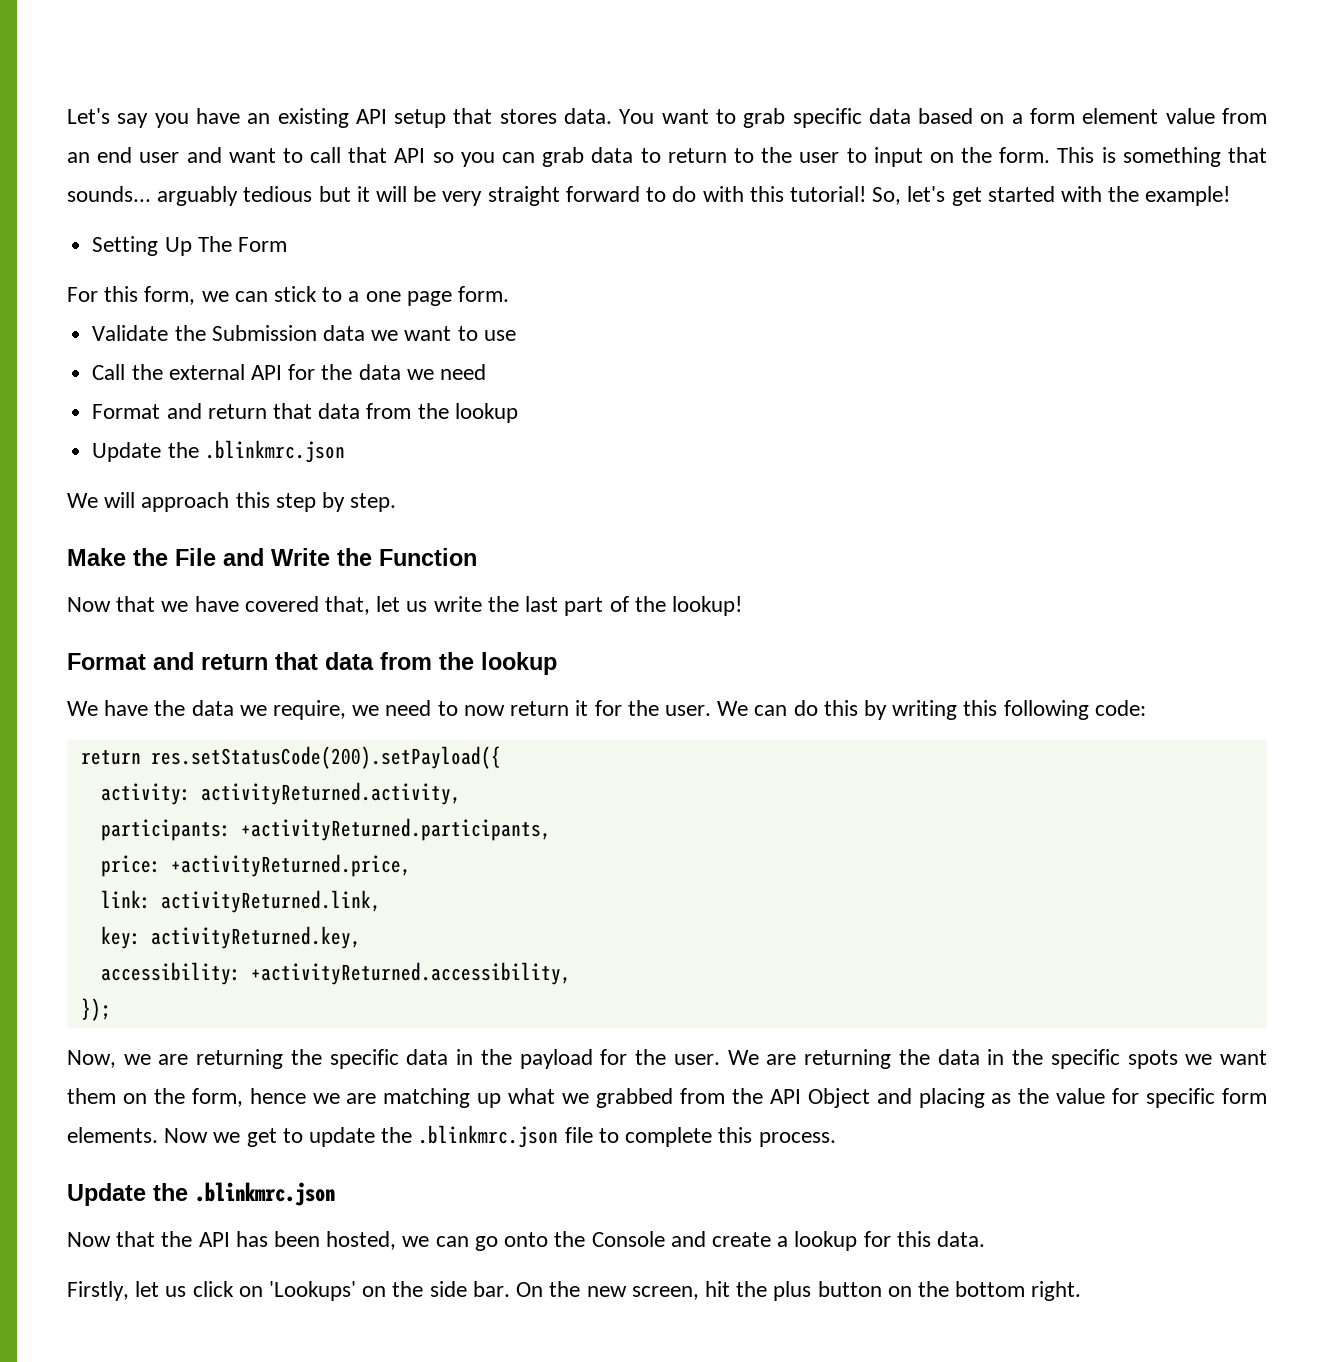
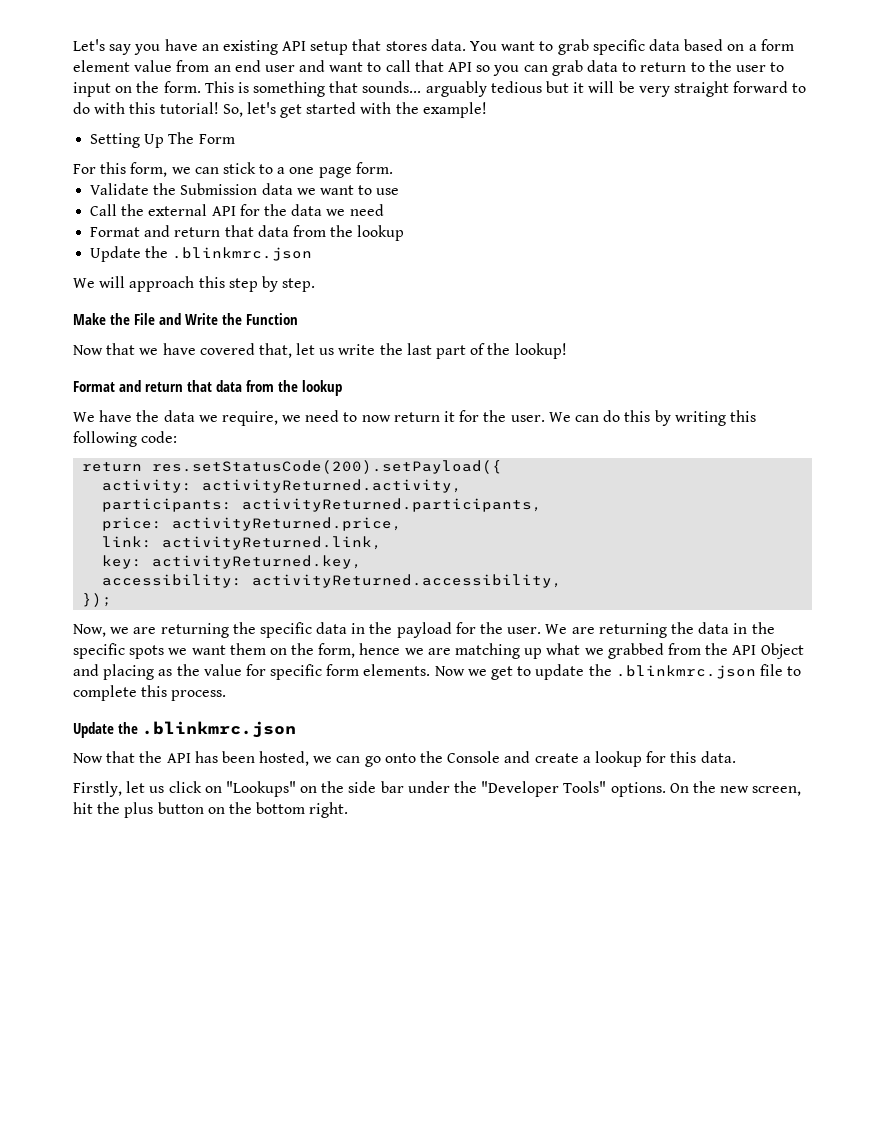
[240,818,551,841] +activityReturned.participants, -> [242,498,543,512] activityReturned.participants,
[170,854,411,877] +activityReturned.price, -> [172,517,403,531] activityReturned.price,
[250,962,571,985] +activityReturned.accessibility, -> [252,574,563,588] activityReturned.accessibility,
[269,1281,357,1301] 'Lookups' -> [225,781,296,797] "Lookups"
[472,1281,510,1297] bar. -> [380,781,666,797] bar under the "Developer Tools" options.

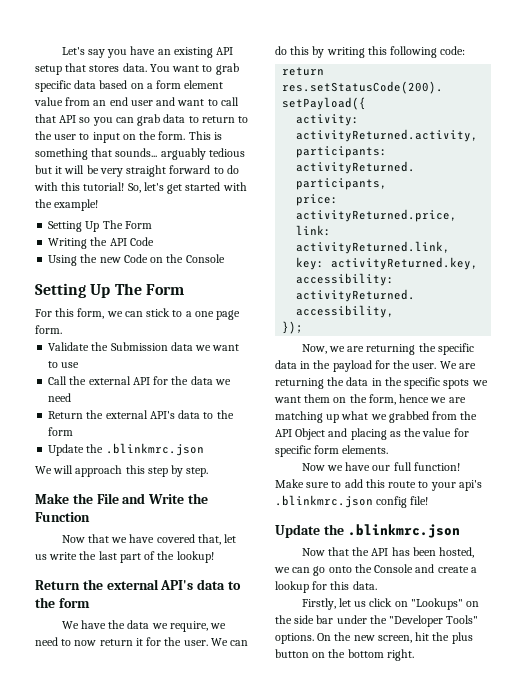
(235, 139) none -> [48,237,154,249] [48,254,225,266] [35,283,184,298] // Writing the API Code // Using the new Code on the Console // Setting Up The Form
[90,225,405,241] Format and return that data from the lookup -> [48,410,234,419] [48,427,74,436] Return the external API's data to the form
[73,380,343,396] Format and return that data from the lookup -> [35,579,241,590] [35,597,90,608] Return the external API's data to the form
(431, 670) none -> (389, 449) //
[491,664,802,680] [73,685,227,701] get to update the .blinkmrc.json file to complete this process. -> [345,462,460,471] [275,479,482,491] [275,495,429,508] have our full function! Make sure to add this route to your api's .blinkmrc.json config file!

